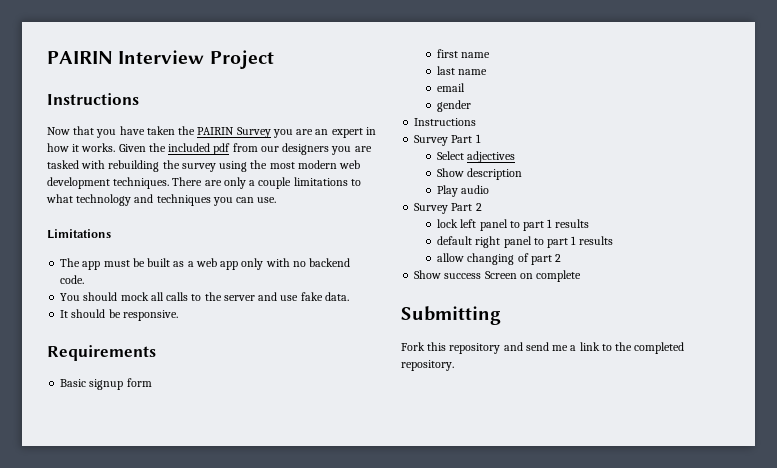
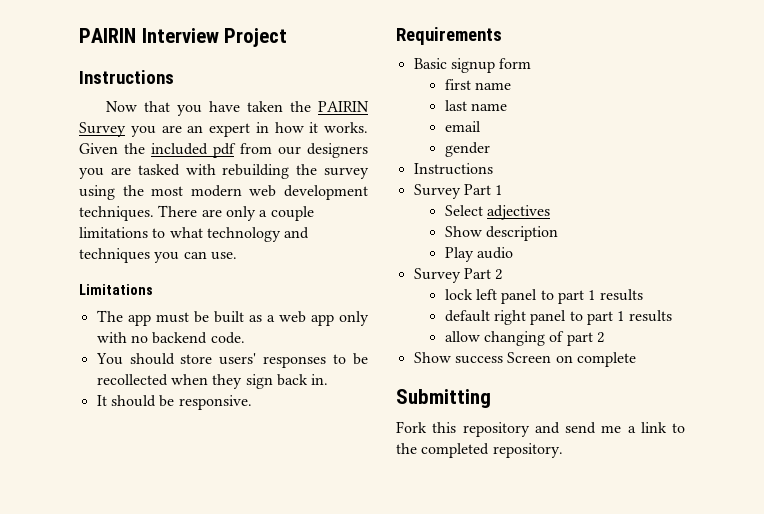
[120,292,349,301] mock all calls to the server and use fake data. -> [180,353,368,368] [96,374,329,389] store users' responses to be recollected when they sign back in.

